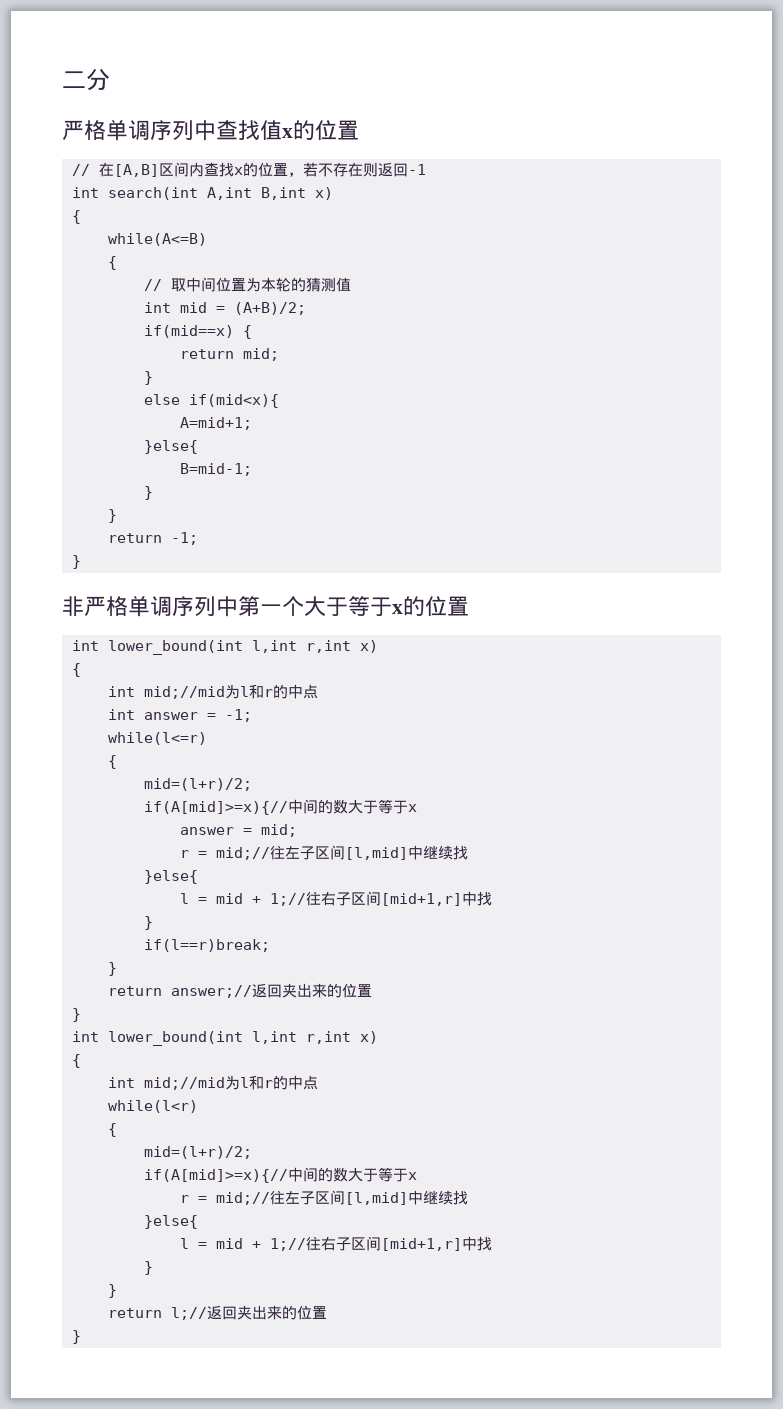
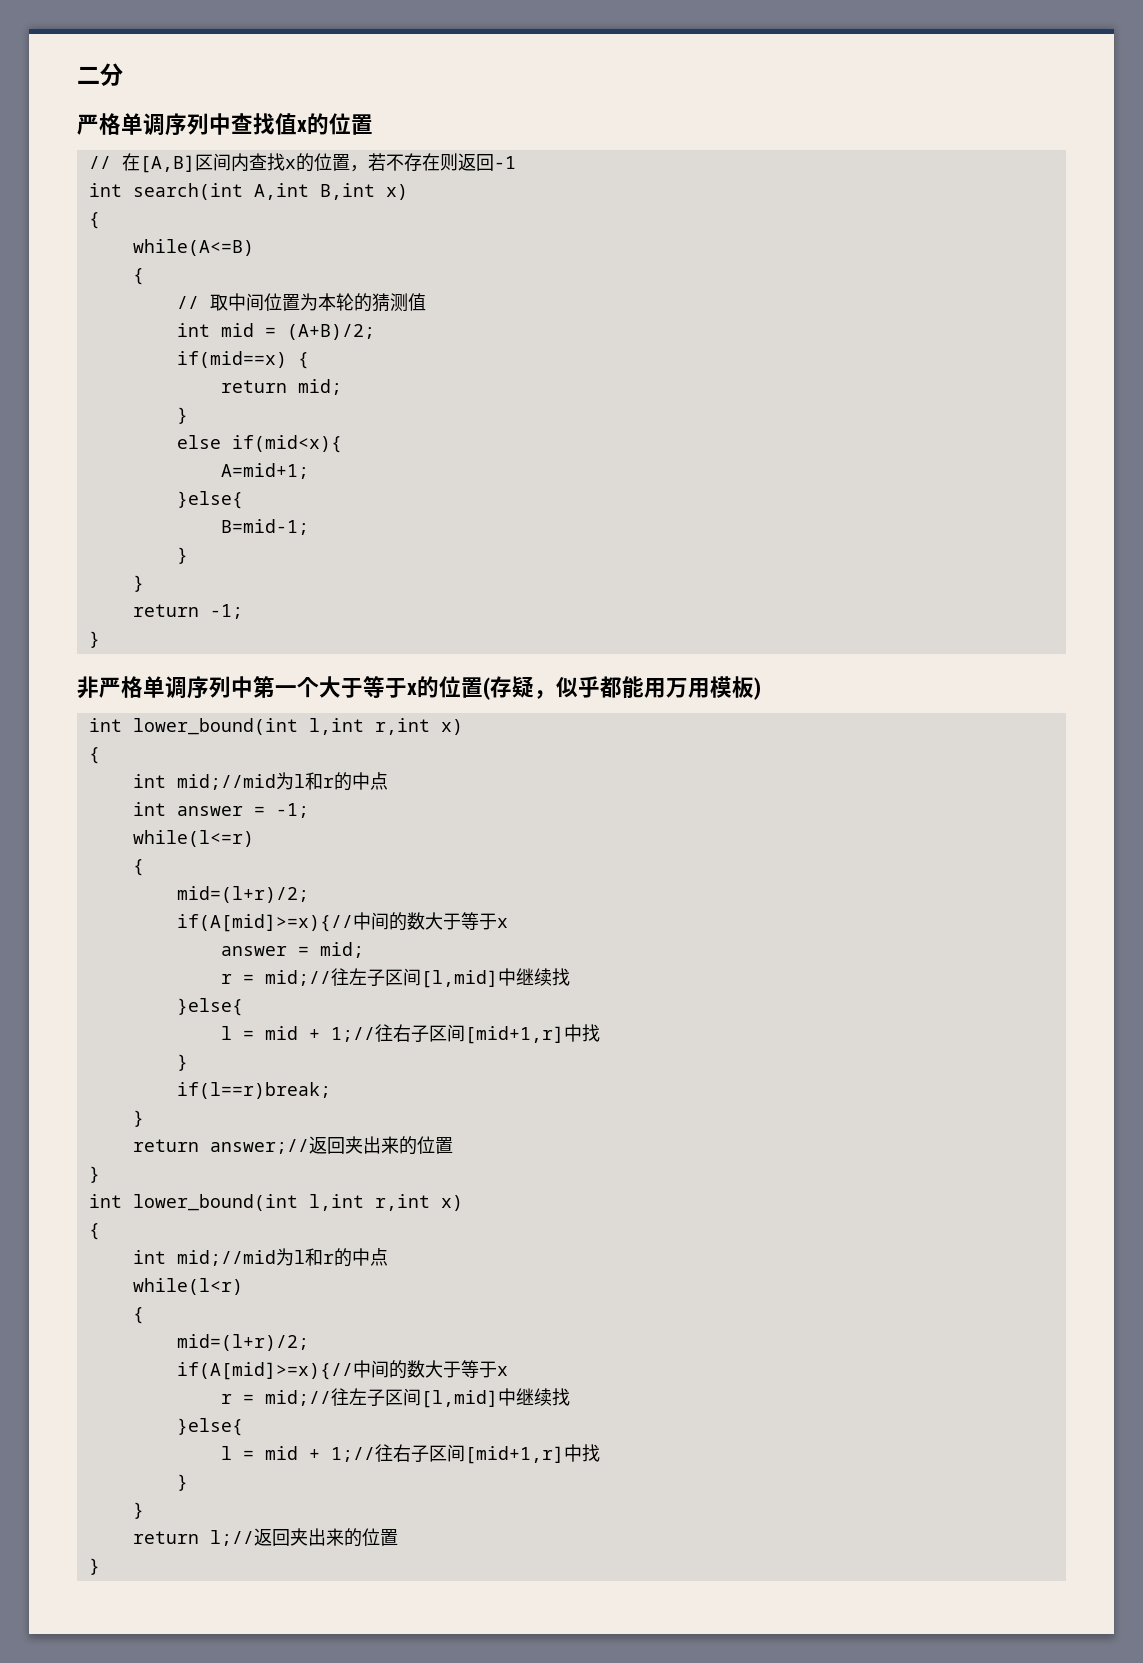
(469, 606) none -> [483,676,761,700] (存疑，似乎都能用万用模板)

